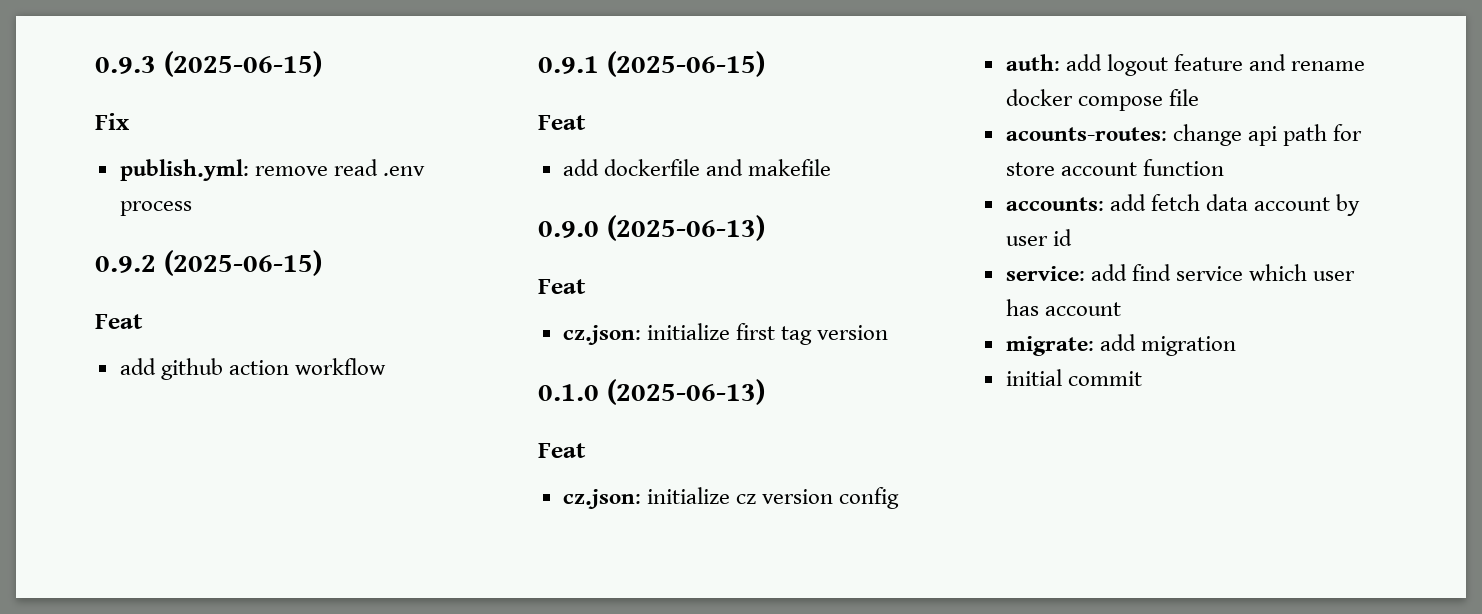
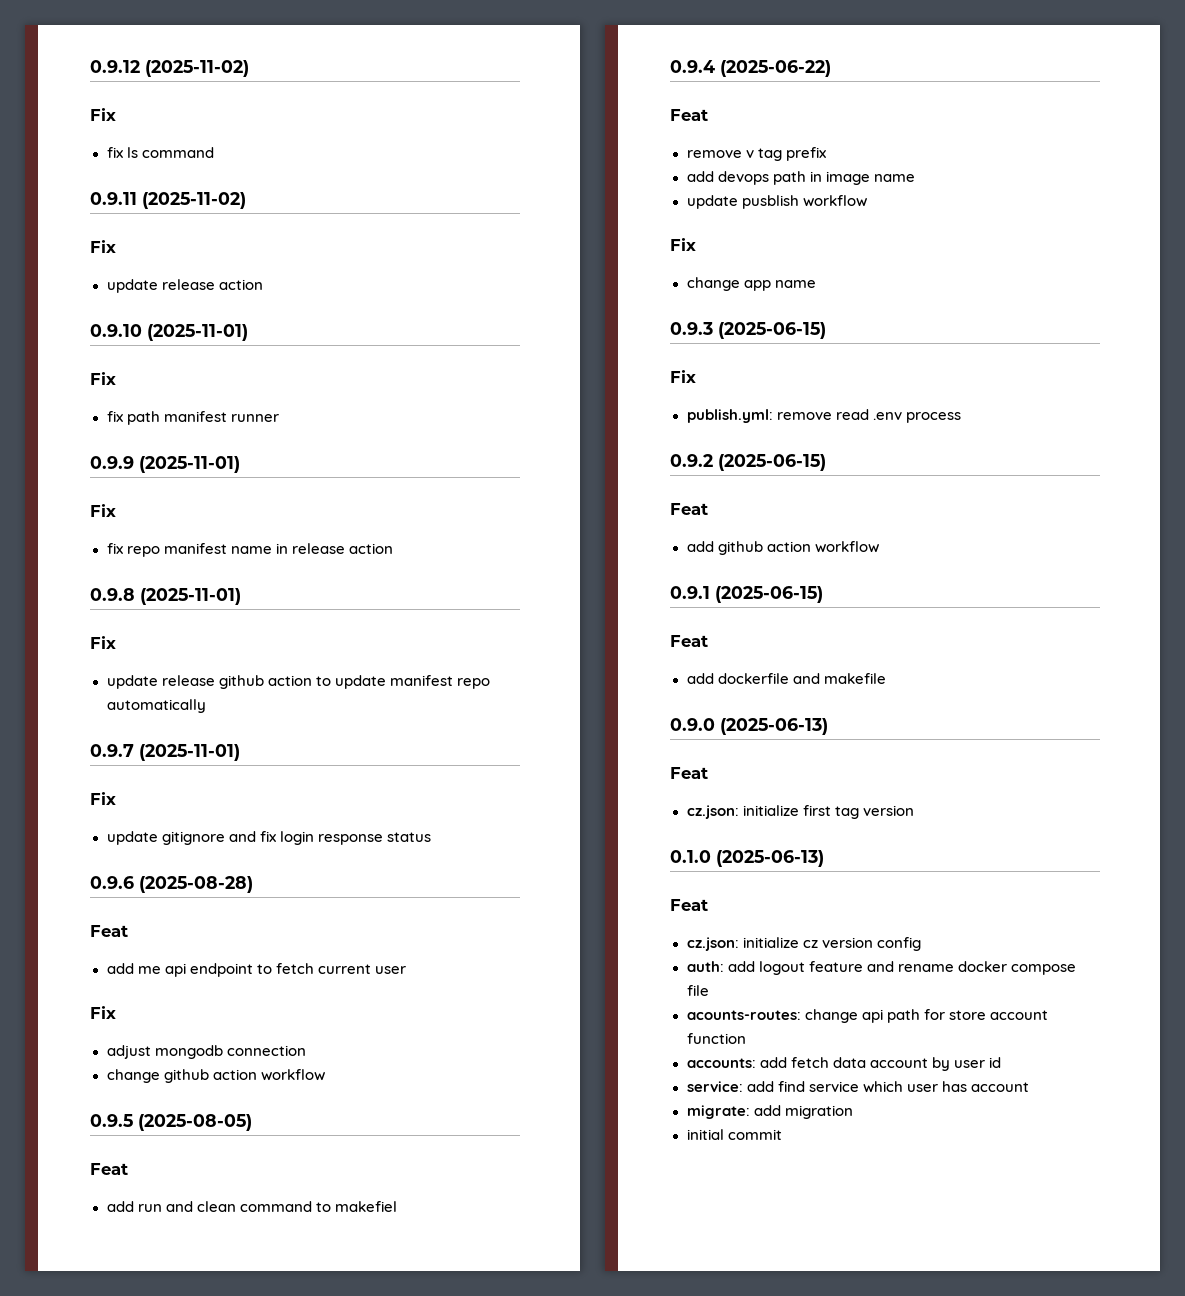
(95, 65) none -> [90,60,249,77] [90,108,116,121] [106,147,214,158] [90,192,246,209] [90,240,116,253] [106,279,263,293] [90,324,248,341] [90,372,116,385] [106,411,279,425] [90,456,240,473] [90,504,116,517] [106,543,393,557] [90,588,241,605] [90,636,116,649] [106,675,490,689] [106,699,206,713] [90,744,240,761] [90,792,116,805] [106,831,431,845] [90,876,253,893] [90,925,128,937] [106,963,406,977] [90,1006,116,1019] [106,1045,306,1059] [106,1069,325,1083] [90,1114,252,1131] [90,1163,128,1175] [106,1201,397,1212] [670,60,831,77] [670,109,708,121] [686,147,826,161] [686,171,915,185] [686,195,867,209] [670,238,696,251] [686,277,816,291] 0.9.12 (2025-11-02) // Fix // fix ls command // 0.9.11 (2025-11-02) // Fix // update release action // 0.9.10 (2025-11-01) // Fix // fix path manifest runner // 0.9.9 (2025-11-01) // Fix // fix repo manifest name in release action // 0.9.8 (2025-11-01) // Fix // update release github action to update manifest repo automatically // 0.9.7 (2025-11-01) // Fix // update gitignore and fix login response status // 0.9.6 (2025-08-28) // Feat // add me api endpoint to fetch current user // Fix // adjust mongodb connection // change github action workflow // 0.9.5 (2025-08-05) // Feat // add run and clean command to makefiel // 0.9.4 (2025-06-22) // Feat // remove v tag prefix // add devops path in image name // update pusblish workflow // Fix // change app name //

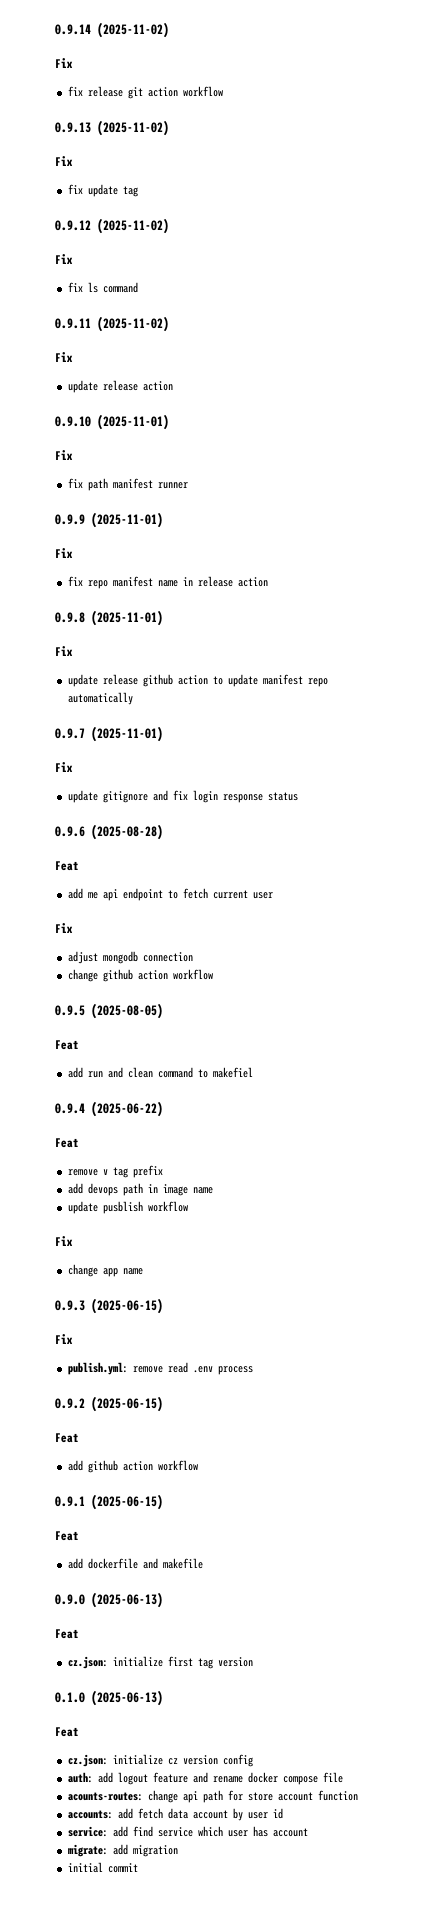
(90, 66) none -> [55,22,169,38] [55,58,73,68] [67,86,223,99] [55,120,169,136] [55,156,73,166] [67,184,138,197] 0.9.14 (2025-11-02) // Fix // fix release git action workflow // 0.9.13 (2025-11-02) // Fix // fix update tag //

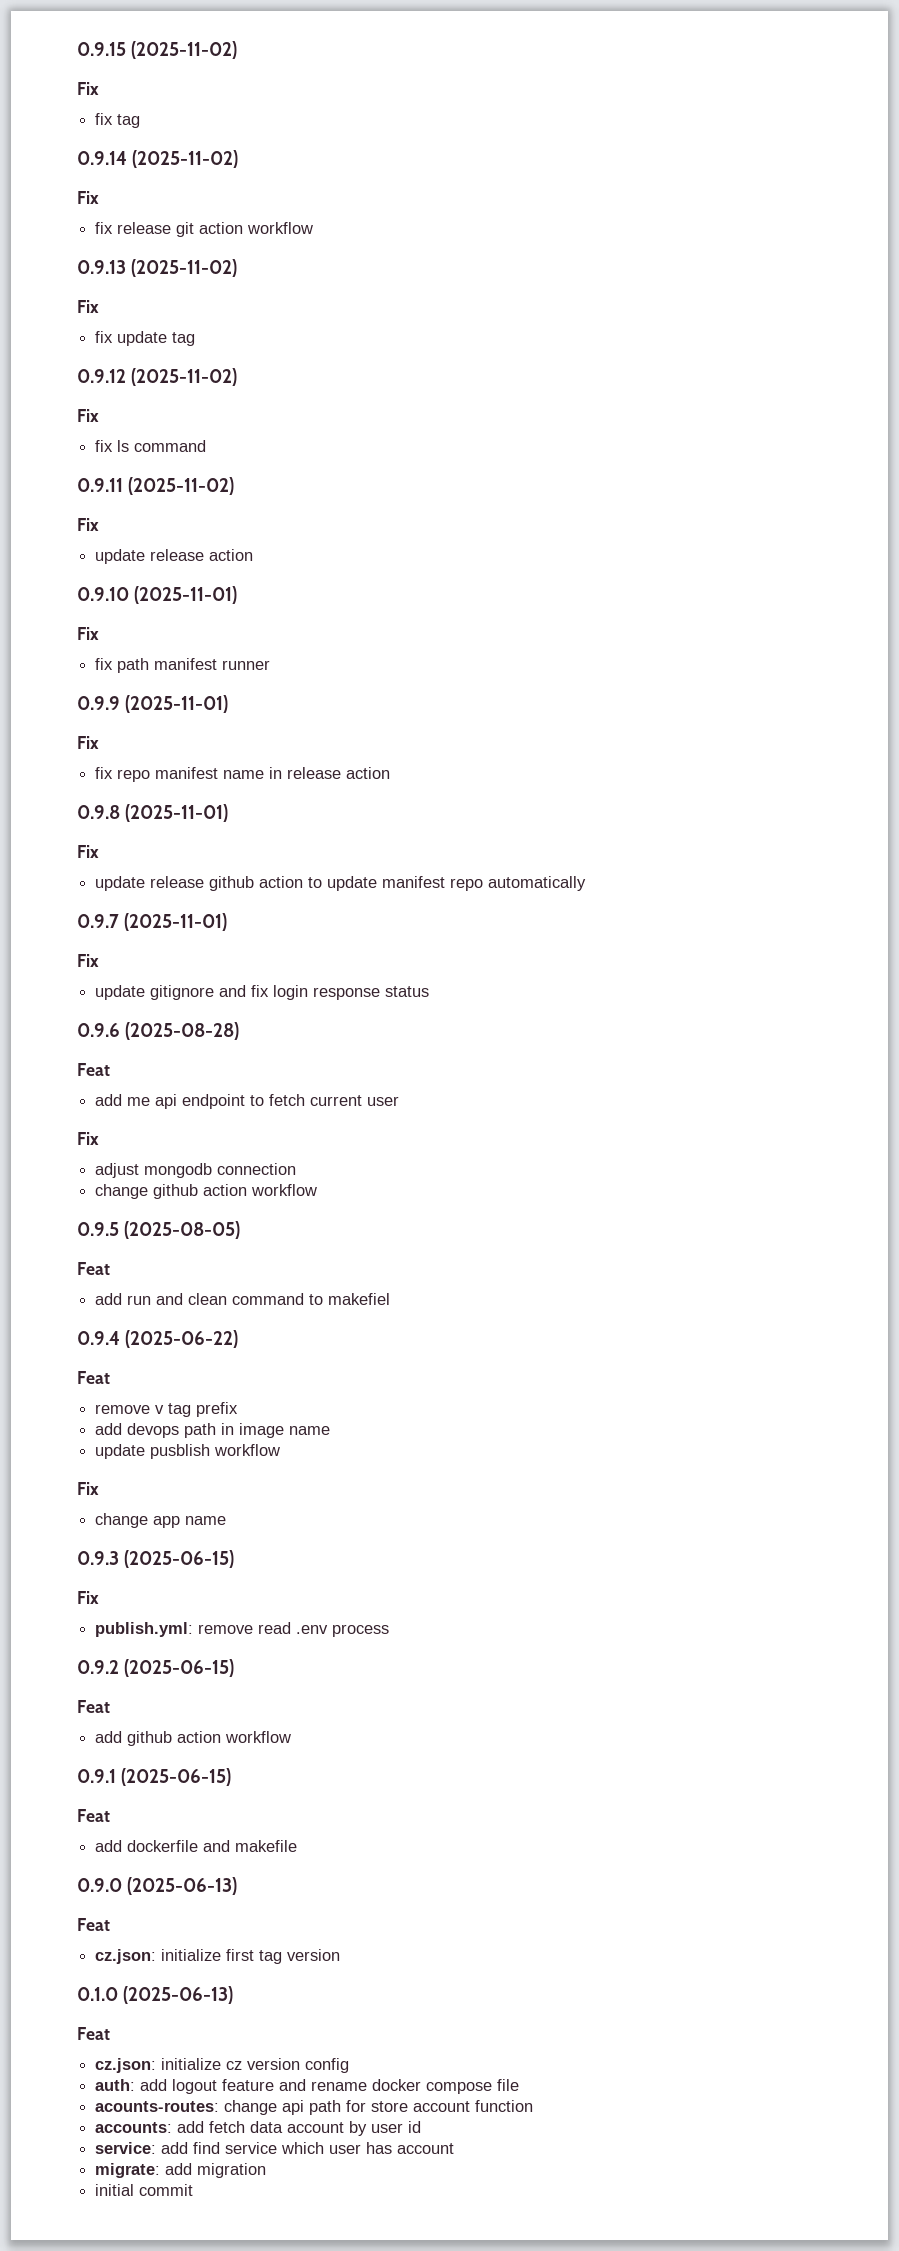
(55, 29) none -> [77,41,238,59] [77,82,99,95] [95,113,141,128] 0.9.15 (2025-11-02) // Fix // fix tag //

